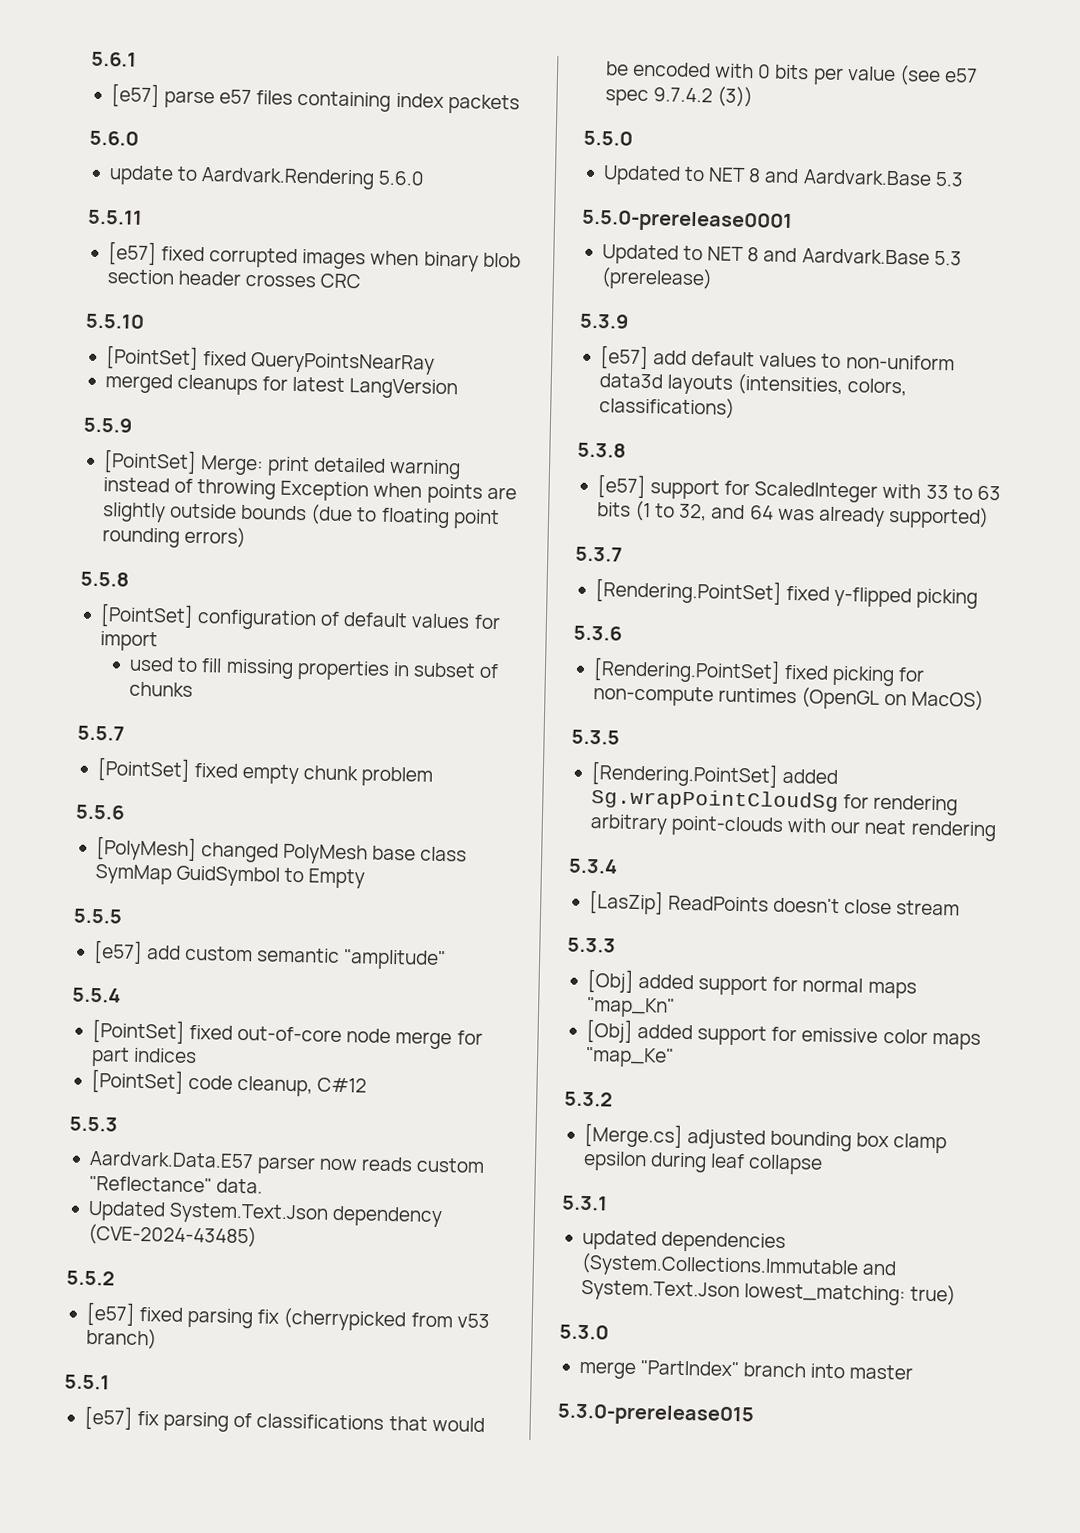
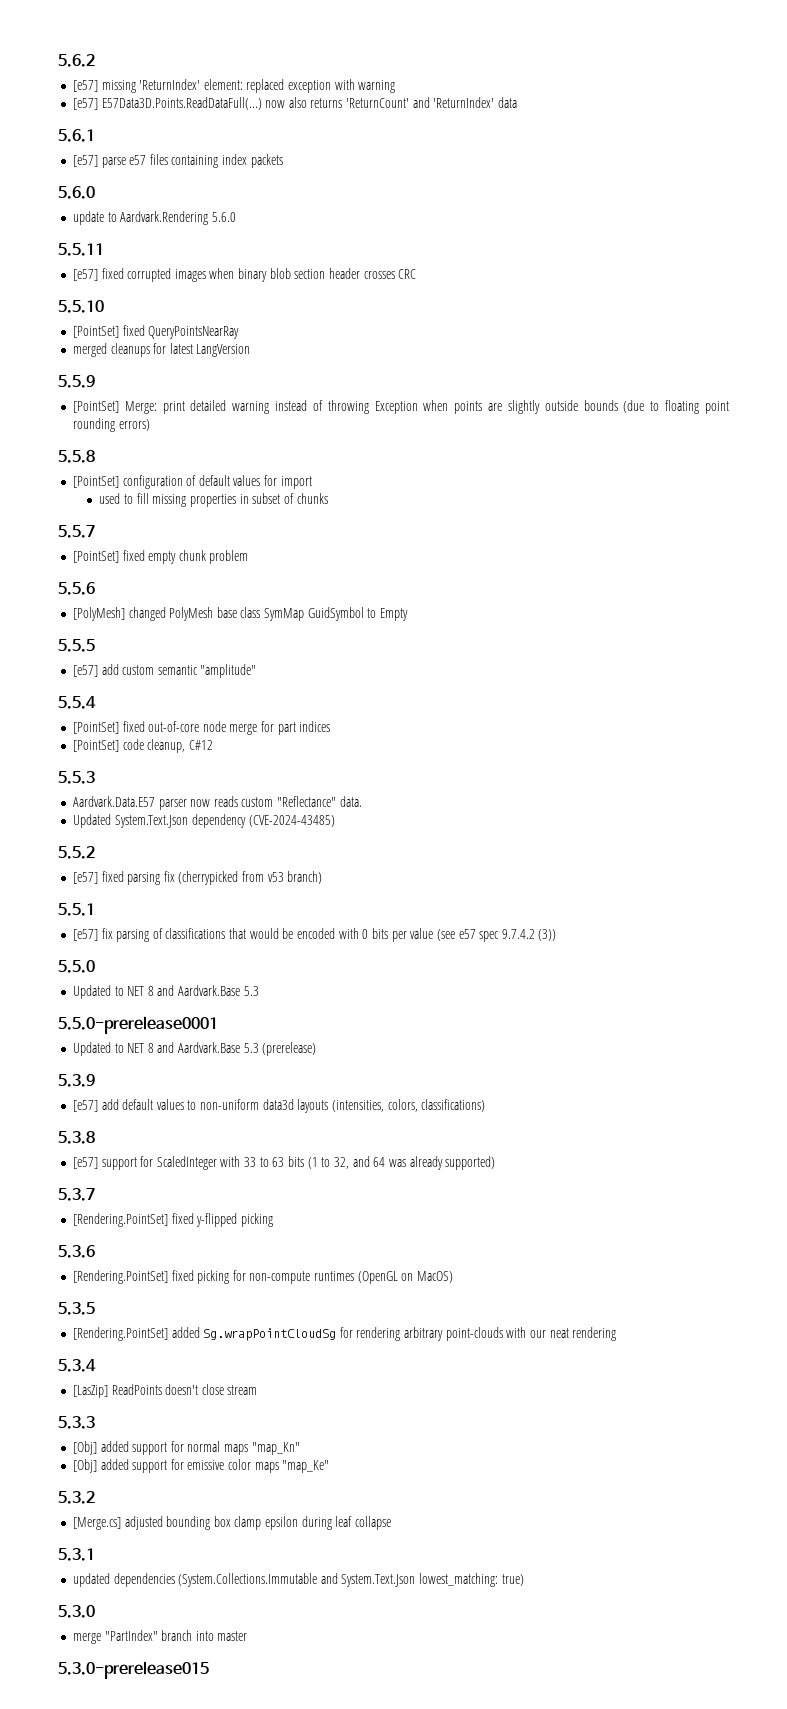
(91, 59) none -> [58,54,95,67] [72,79,396,93] [72,97,518,110] 5.6.2 // [e57] missing 'ReturnIndex' element: replaced exception with warning // [e57] E57Data3D.Points.ReadDataFull(...) now also returns 'ReturnCount' and 'ReturnIndex' data //

